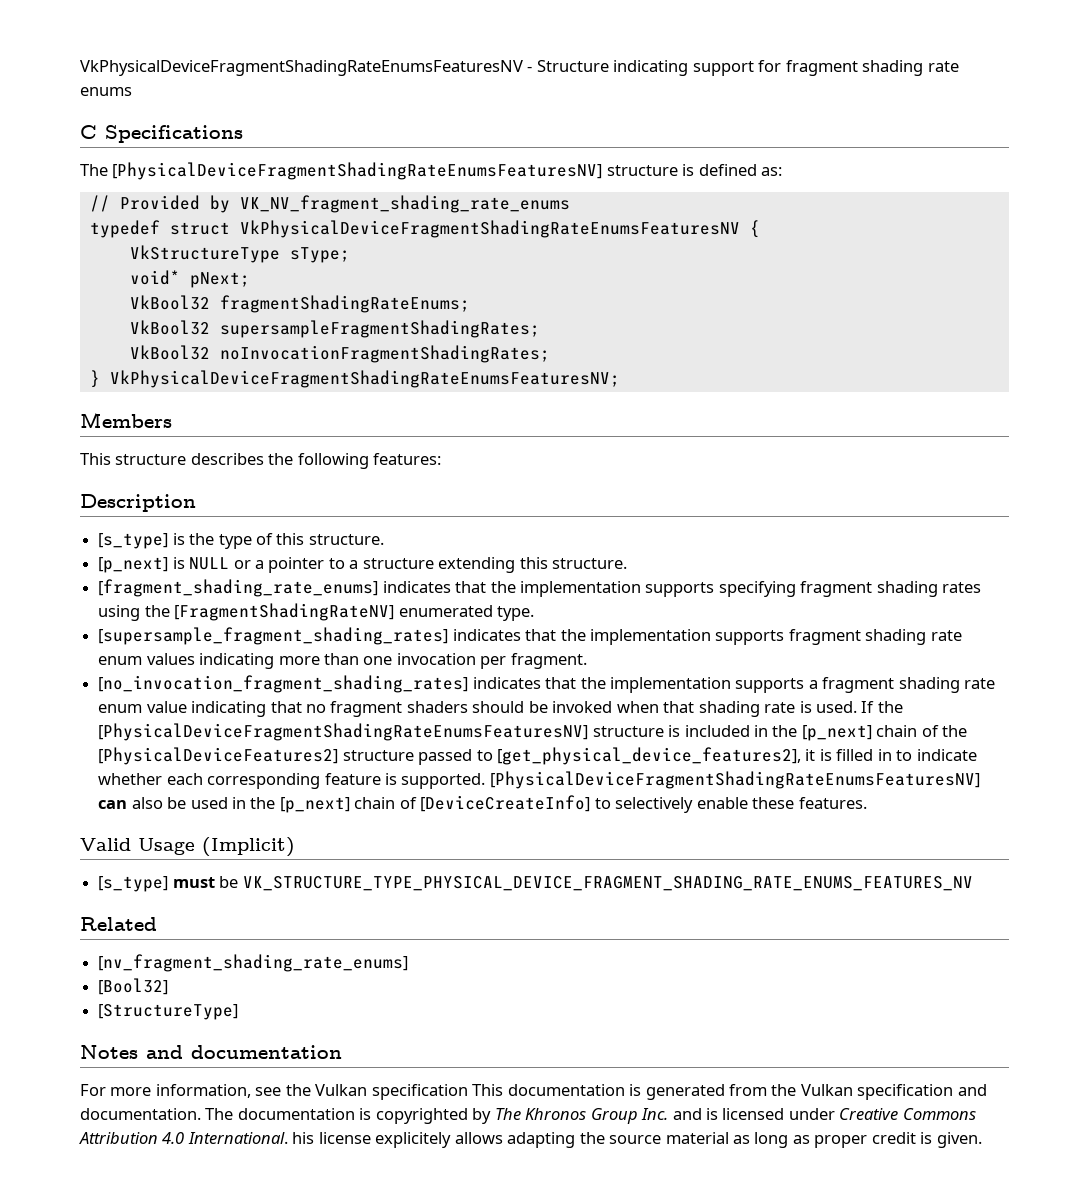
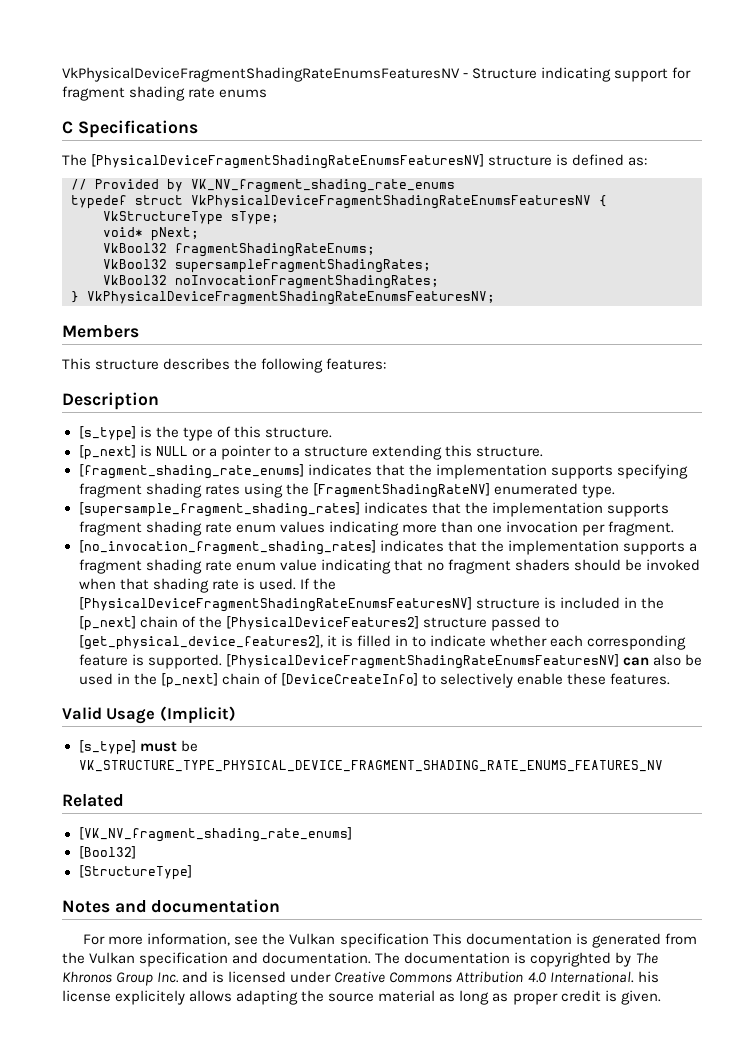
[98,954,409,972] [nv_fragment_shading_rate_enums] -> [78,827,352,842] [VK_NV_fragment_shading_rate_enums]

